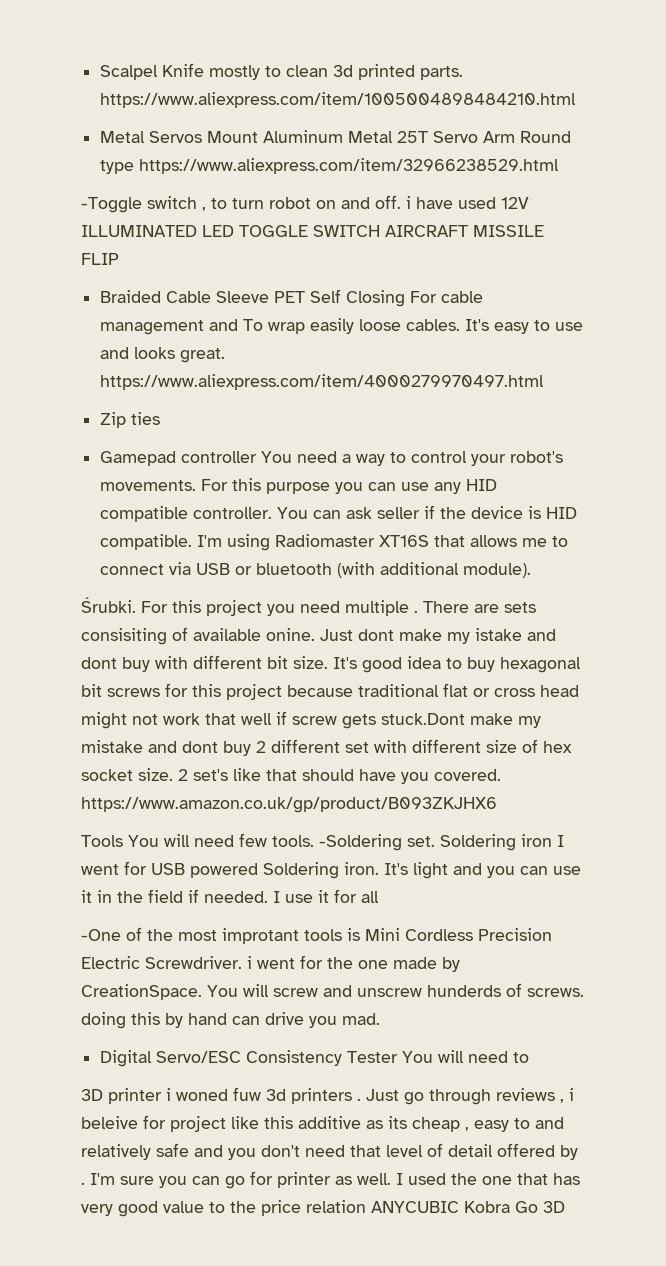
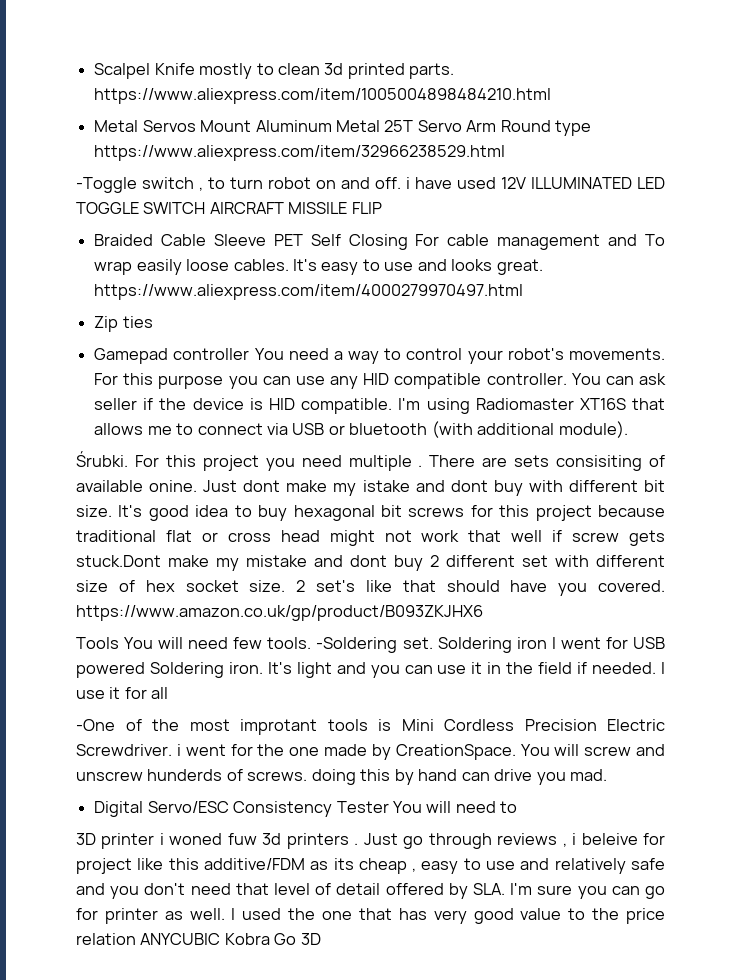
[298,1116,361,1129] additive -> [203,858,305,870] additive/FDM
(530, 1123) none -> [486,861,516,870] use
[81,1182,85,1185] . -> [473,883,506,895] SLA.

